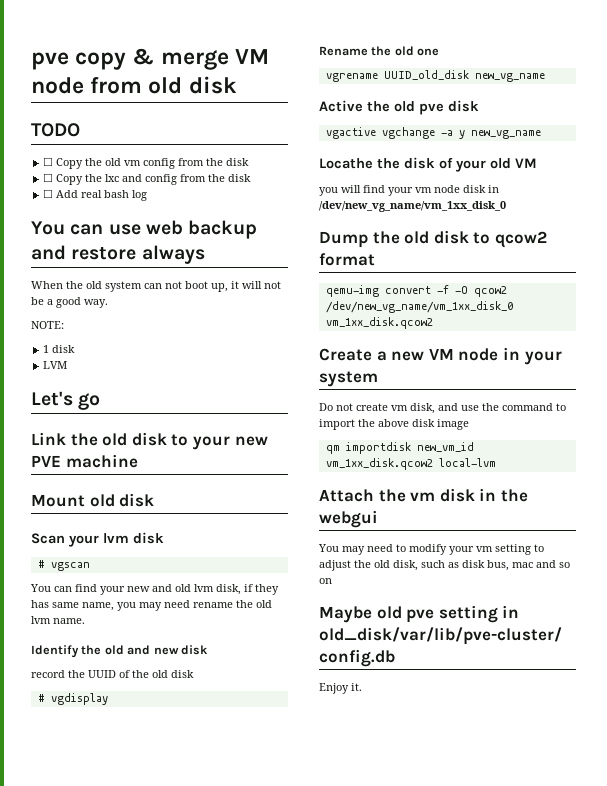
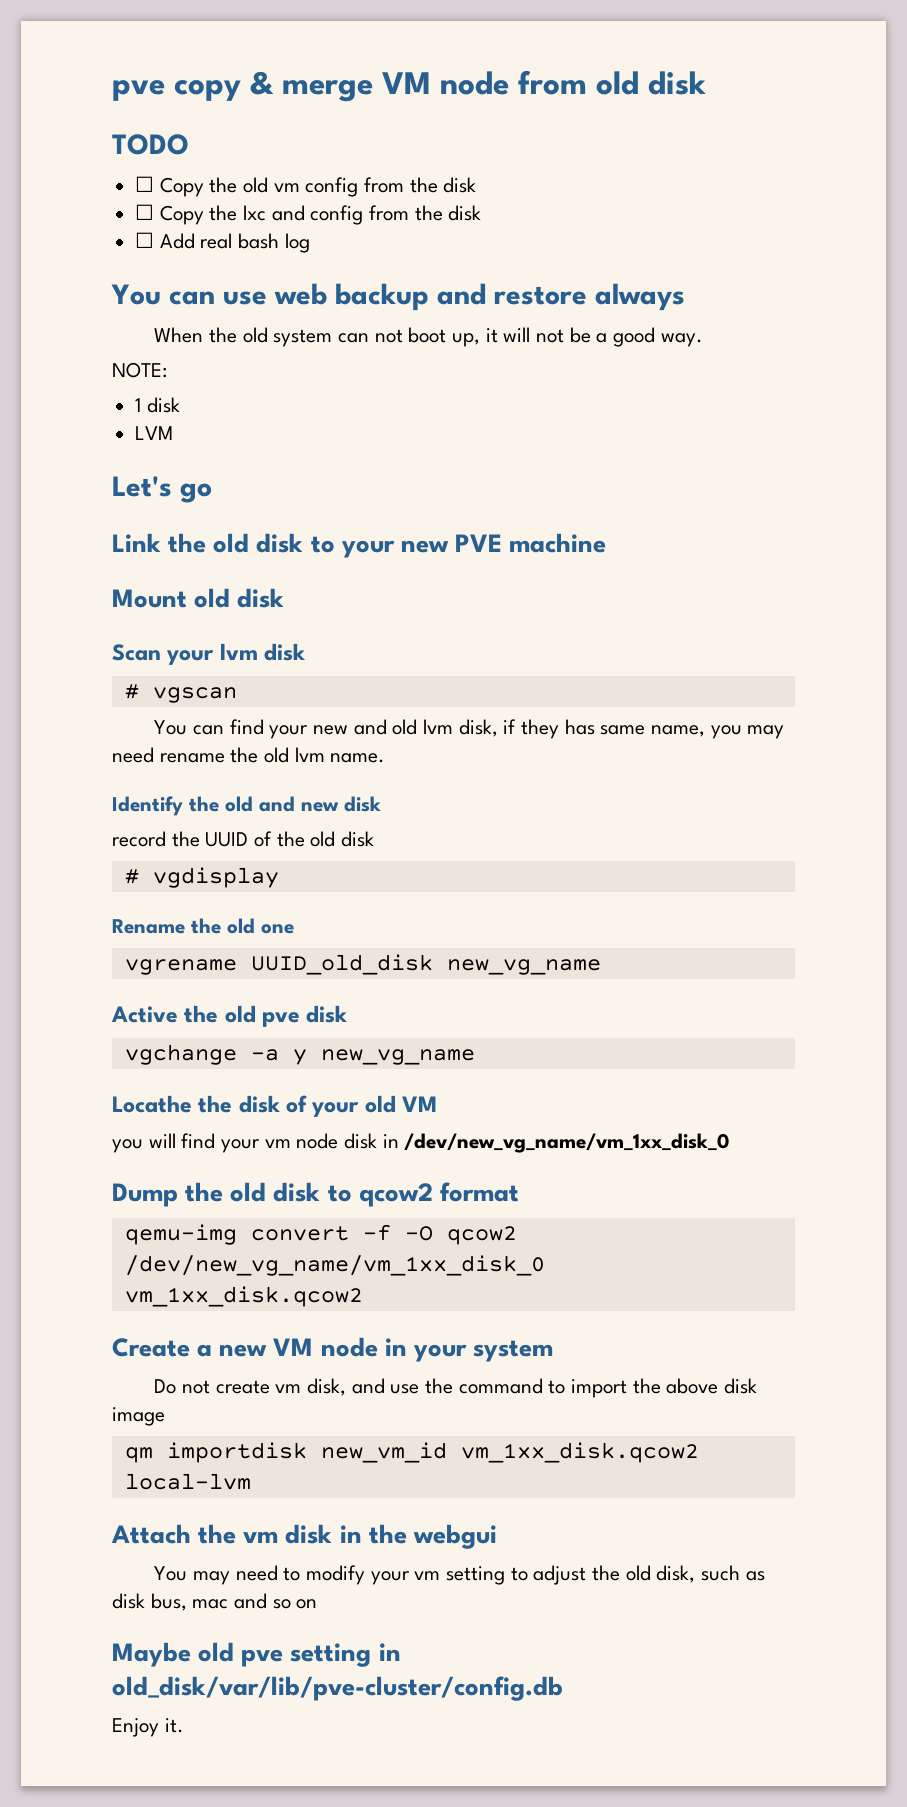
[325,127,376,139] vgactive -> (348, 1014) none

